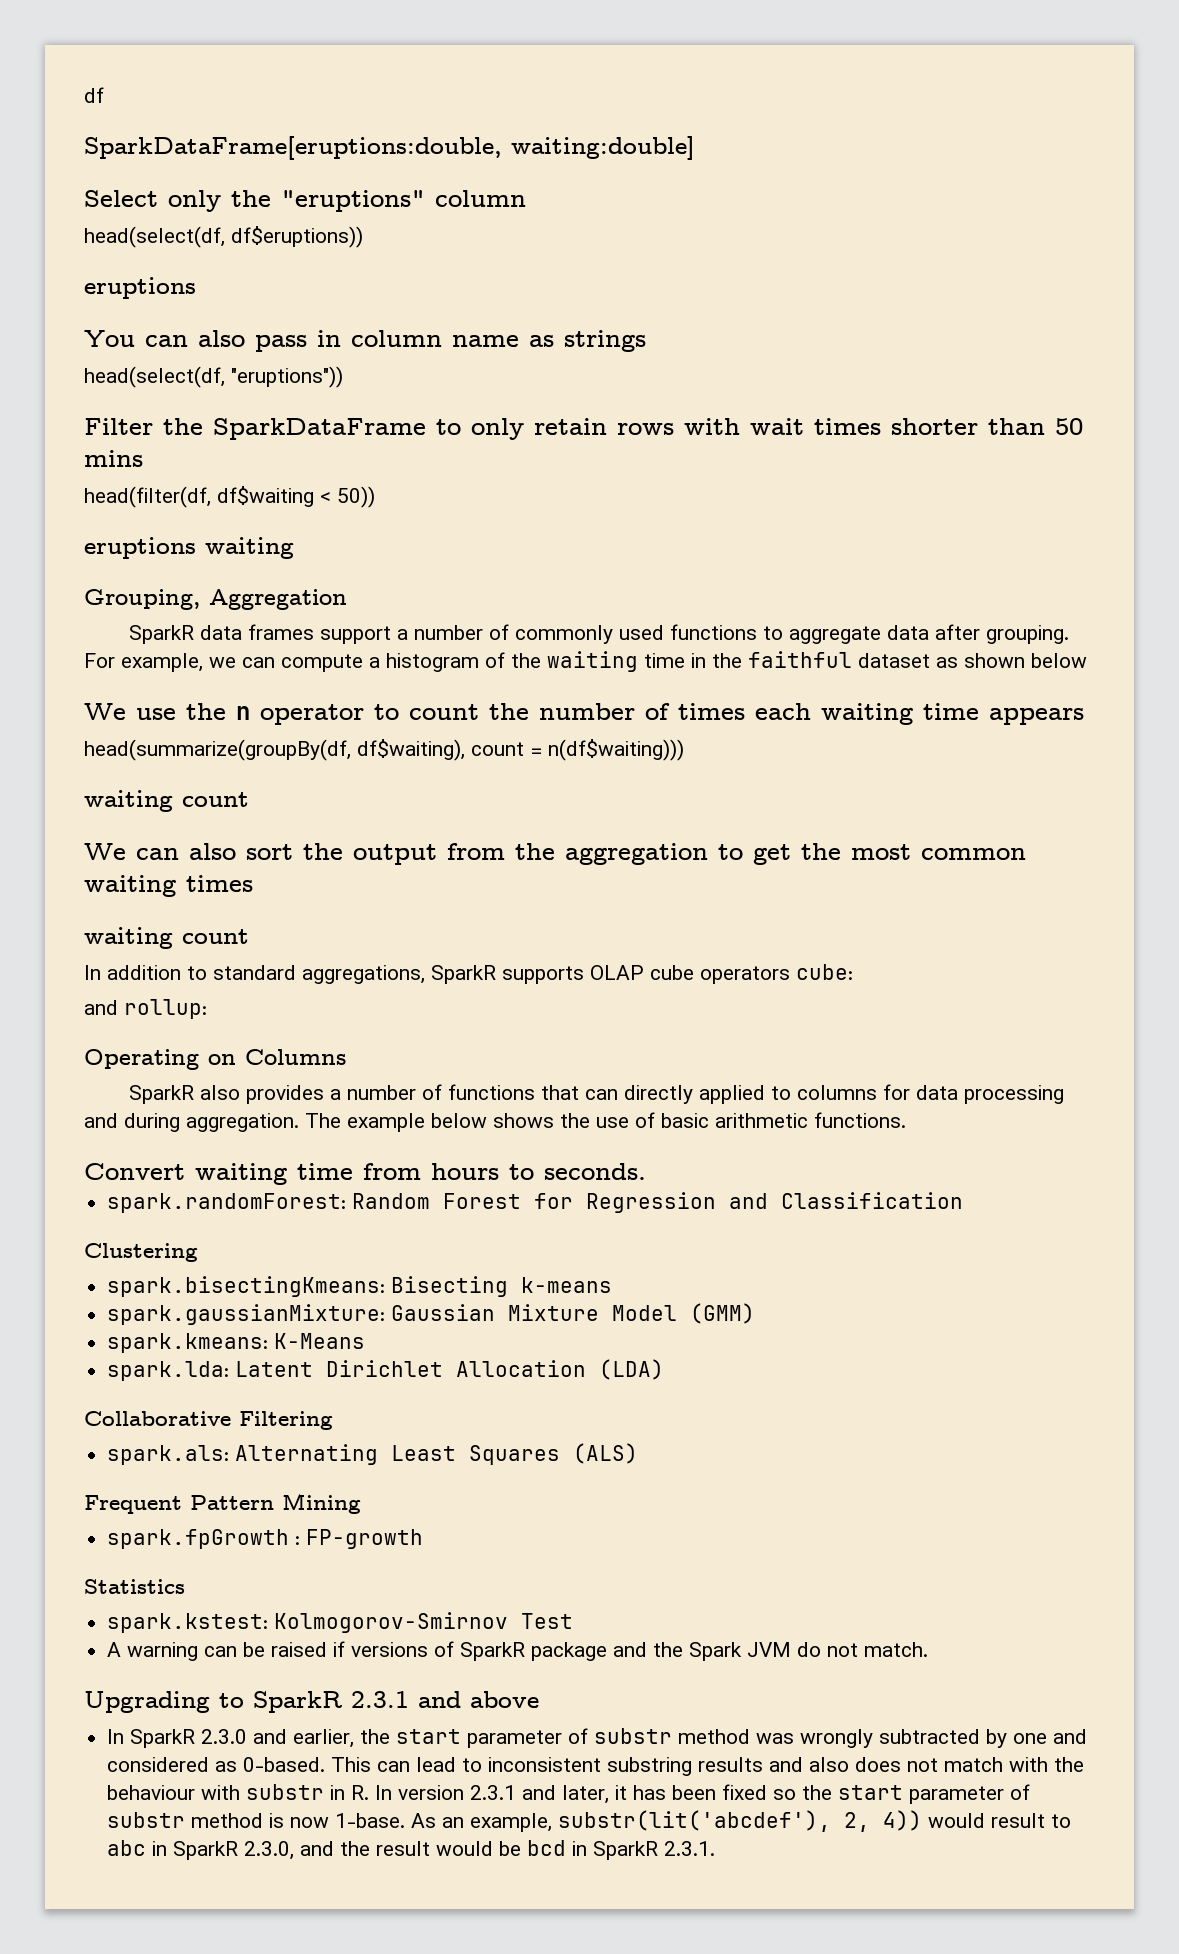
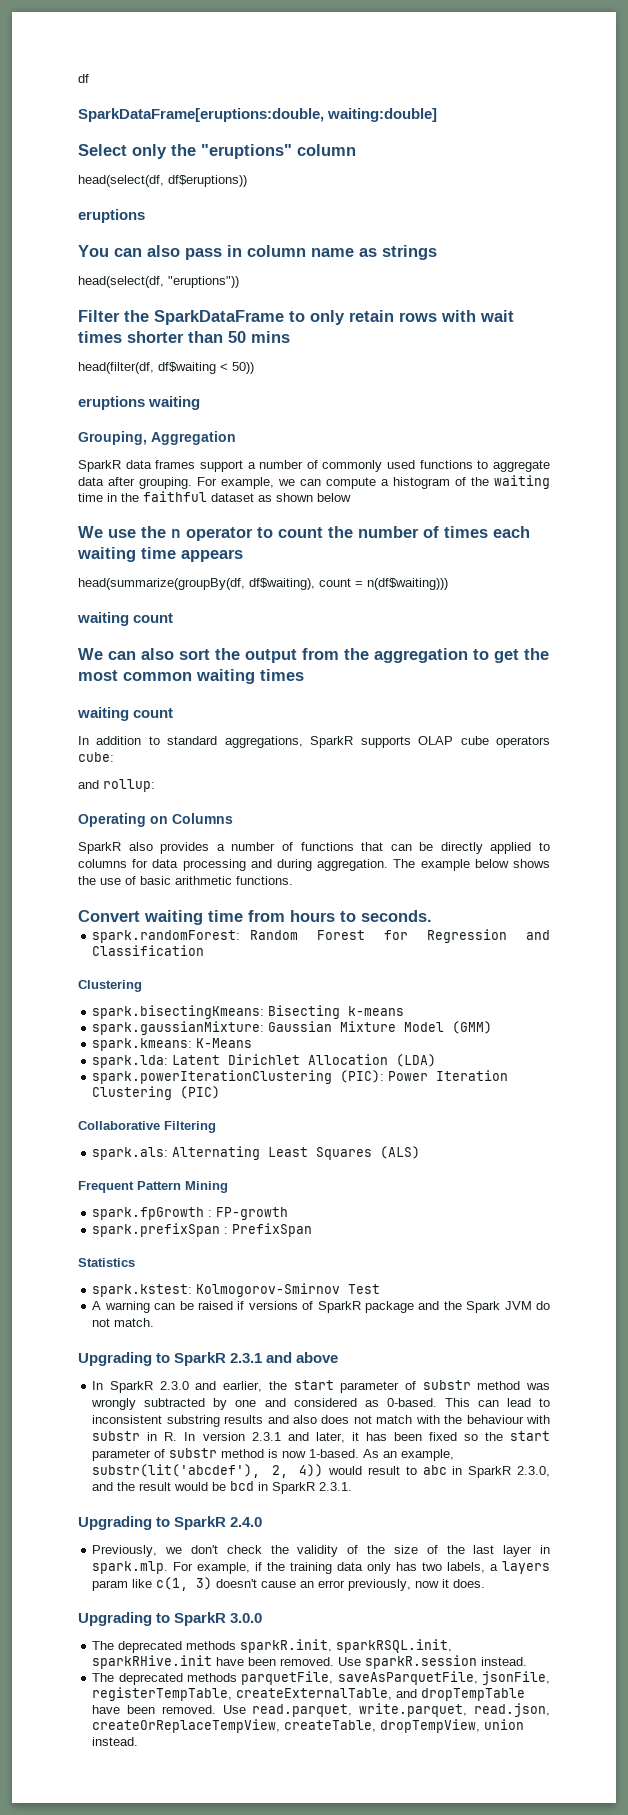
(619, 1094) none -> [419,842,434,851] be
(665, 1369) none -> [92,1070,509,1084] [92,1086,221,1100] // spark.powerIterationClustering (PIC): Power Iteration Clustering (PIC)
(424, 1539) none -> [92,1223,313,1237] // spark.prefixSpan : PrefixSpan
[335,1813,406,1828] 1-base. -> [309,1449,360,1458] 1-based.
(716, 1848) none -> [78,1516,263,1530] [92,1545,551,1557] [92,1561,551,1574] [92,1577,486,1591] [78,1612,263,1626] [92,1639,453,1653] [92,1655,528,1669] [92,1671,550,1685] [92,1687,526,1701] [92,1703,550,1717] [92,1719,525,1733] [92,1737,139,1746] // Upgrading to SparkR 2.4.0 // Previously, we don't check the validity of the size of the last layer in spark.mlp. For example, if the training data only has two labels, a layers param like c(1, 3) doesn't cause an error previously, now it does. // Upgrading to SparkR 3.0.0 // The deprecated methods sparkR.init, sparkRSQL.init, sparkRHive.init have been removed. Use sparkR.session instead. // The deprecated methods parquetFile, saveAsParquetFile, jsonFile, registerTempTable, createExternalTable, and dropTempTable have been removed. Use read.parquet, write.parquet, read.json, createOrReplaceTempView, createTable, dropTempView, union instead.

